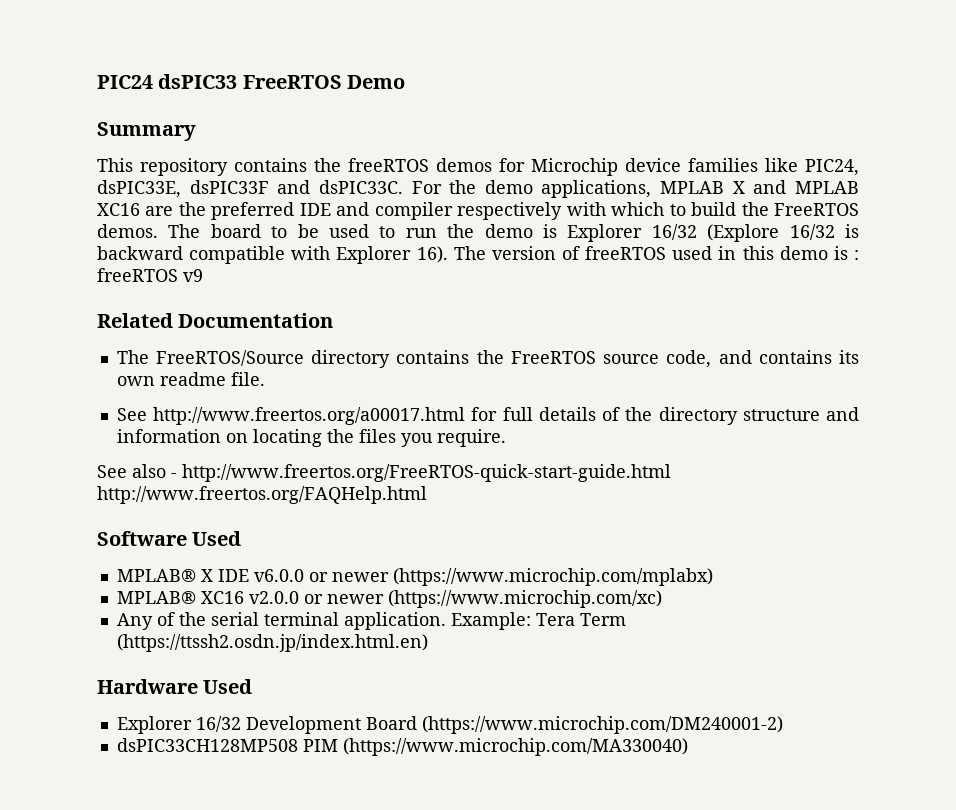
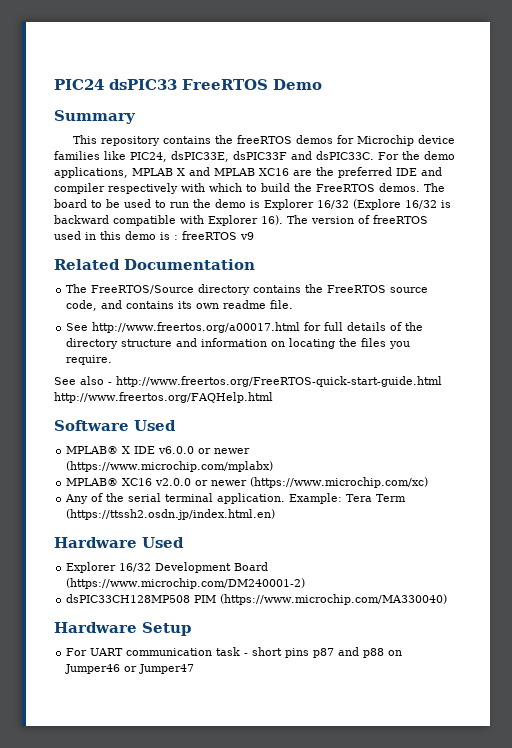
(688, 747) none -> [54,622,191,636] [66,647,403,658] [65,664,195,674] // Hardware Setup // For UART communication task - short pins p87 and p88 on Jumper46 or Jumper47

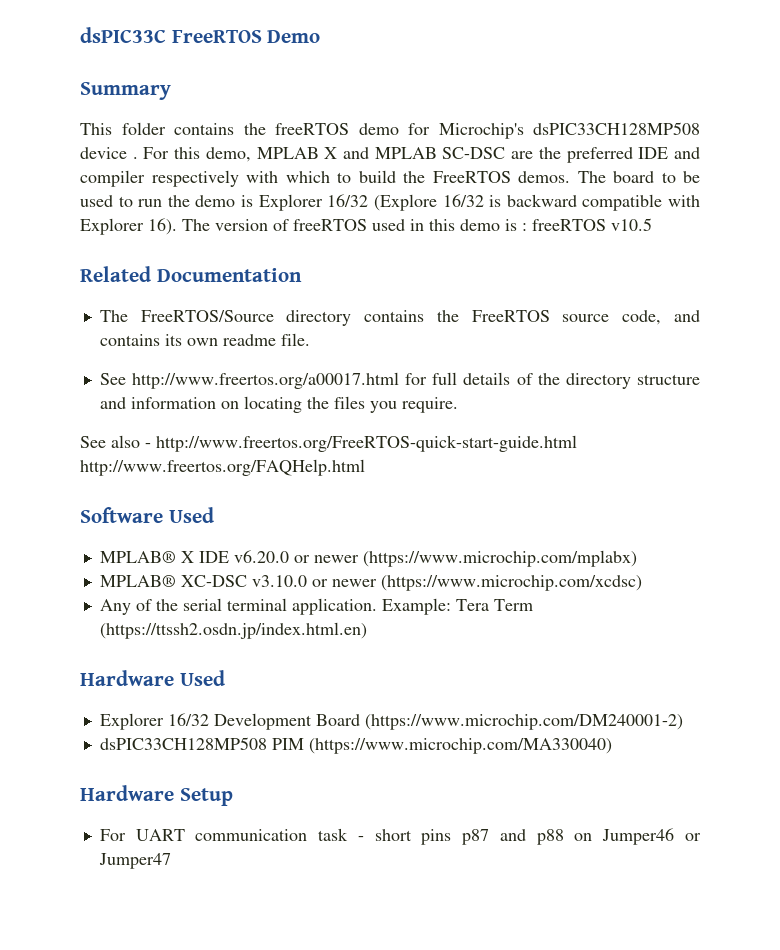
[54,79,177,90] PIC24 dsPIC33 -> [80,27,166,43] dsPIC33C
[101,136,161,146] repository -> [121,122,166,135] folder
[296,135,456,146] [54,151,455,162] [54,167,128,178] demos for Microchip device families like PIC24, dsPIC33E, dsPIC33F and dsPIC33C. For the demo applications, -> [358,122,700,139] [80,147,251,162] demo for Microchip's dsPIC33CH128MP508 device . For this demo,
[259,168,289,176] XC16 -> [442,147,506,159] SC-DSC
[240,232,254,240] v9 -> [611,218,652,231] v10.5
[158,446,195,454] v6.0.0 -> [233,550,289,563] v6.20.0
[122,477,429,488] XC16 v2.0.0 or newer (https://www.microchip.com/xc) -> [180,575,642,591] XC-DSC v3.10.0 or newer (https://www.microchip.com/xcdsc)

